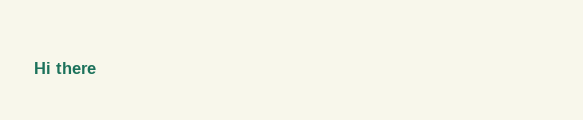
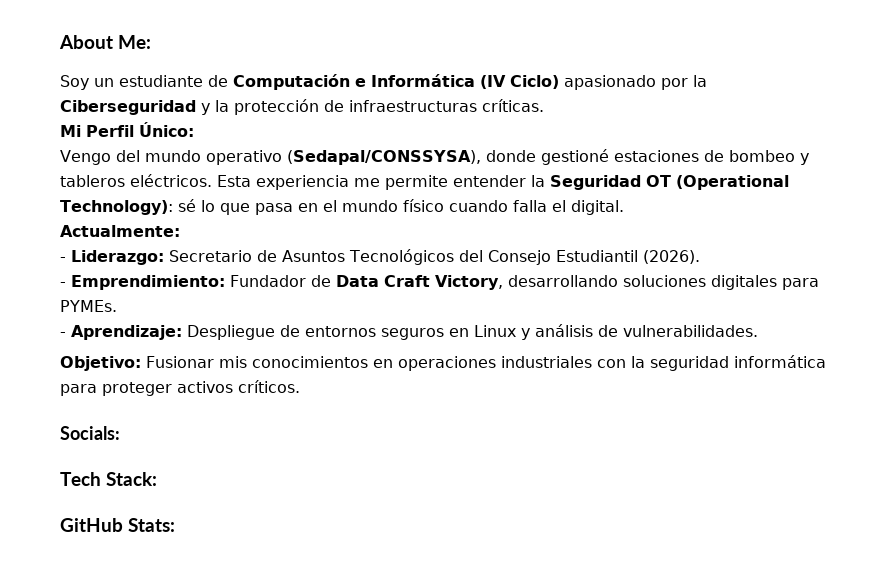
[34,62,96,74] Hi there -> [59,35,152,49] [60,74,707,90] [60,99,544,115] [60,122,194,137] [60,149,809,165] [60,174,789,190] [60,199,624,215] [60,225,180,237] [60,249,700,265] [60,275,819,290] [60,300,117,312] [60,324,758,340] [60,355,826,371] [60,380,300,396] [60,426,120,440] [60,472,158,486] [60,518,176,532] About Me: // Soy un estudiante de Computación e Informática (IV Ciclo) apasionado por la Ciberseguridad y la protección de infraestructuras críticas. // Mi Perfil Único: // Vengo del mundo operativo (Sedapal/CONSSYSA), donde gestioné estaciones de bombeo y tableros eléctricos. Esta experiencia me permite entender la Seguridad OT (Operational Technology): sé lo que pasa en el mundo físico cuando falla el digital. // Actualmente: // - Liderazgo: Secretario de Asuntos Tecnológicos del Consejo Estudiantil (2026). // - Emprendimiento: Fundador de Data Craft Victory, desarrollando soluciones digitales para PYMEs. // - Aprendizaje: Despliegue de entornos seguros en Linux y análisis de vulnerabilidades. // Objetivo: Fusionar mis conocimientos en operaciones industriales con la seguridad informática para proteger activos críticos. // Socials: // Tech Stack: // GitHub Stats:

